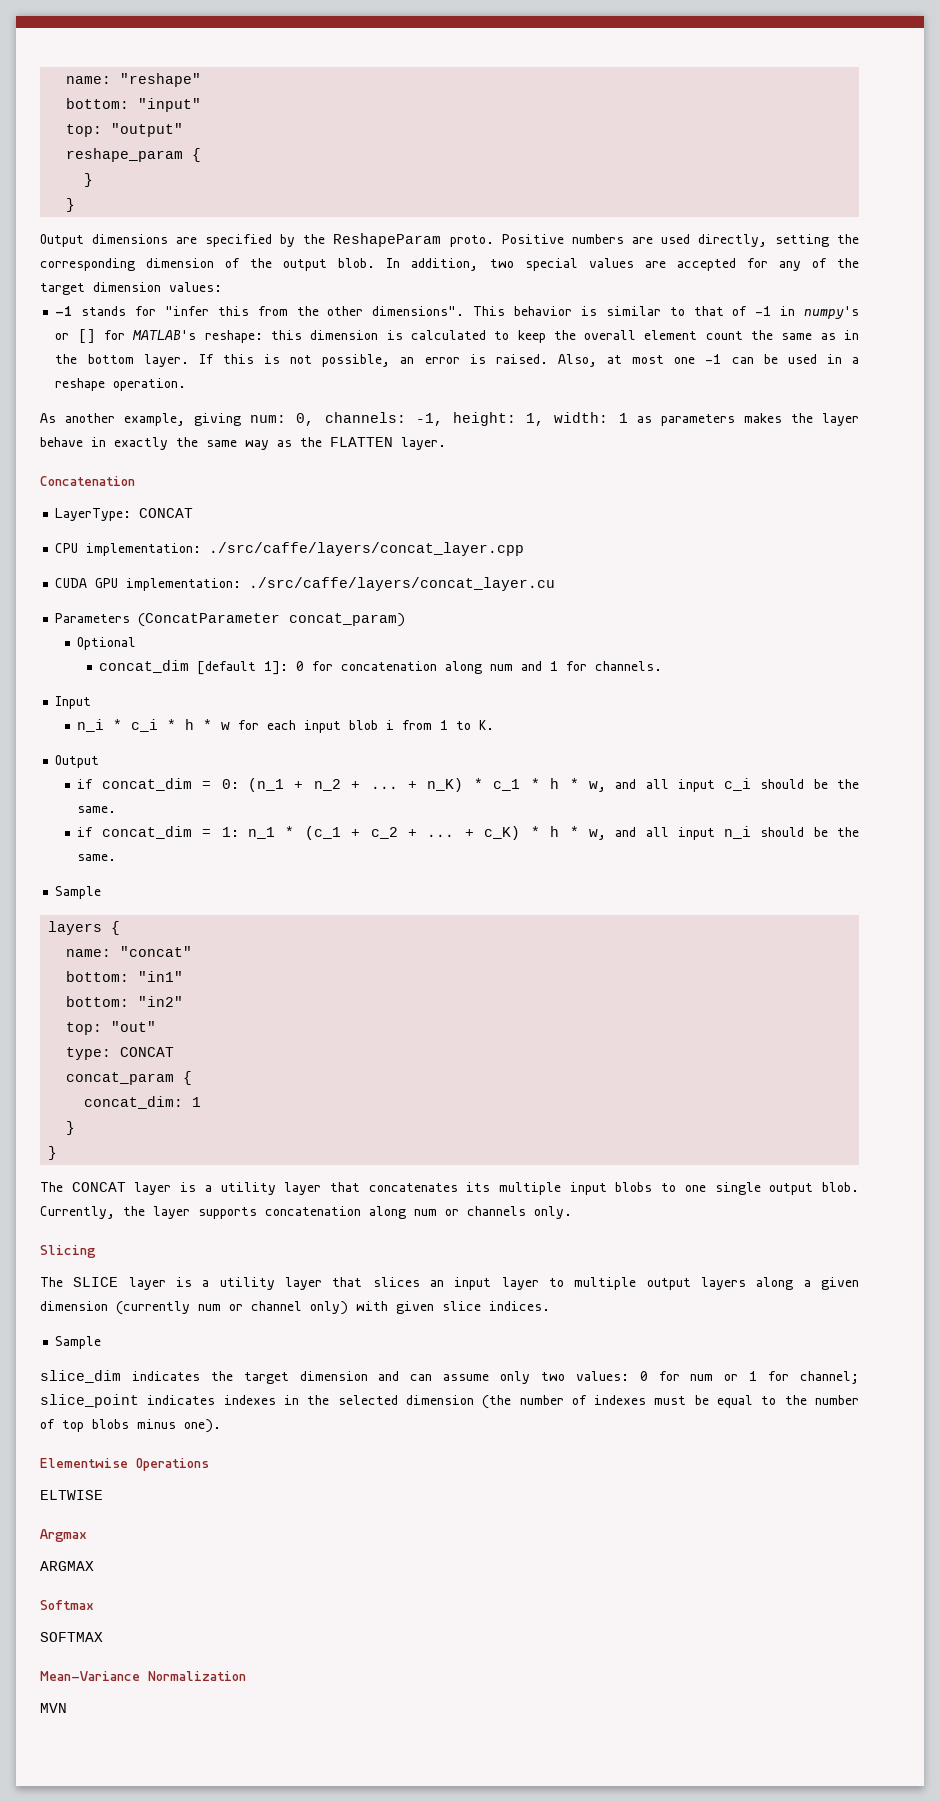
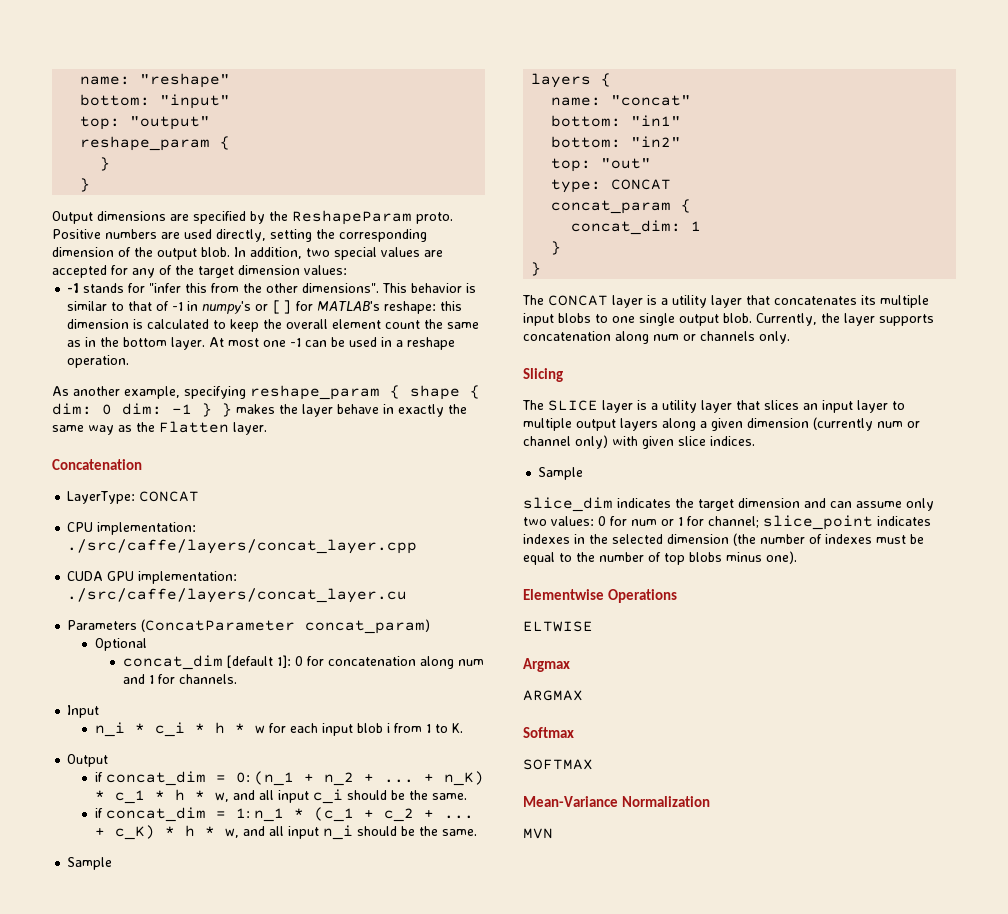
[198,354,623,367] If this is not possible, an error is raised. Also, at -> [209,337,225,347] At
[194,412,735,426] giving num: 0, channels: -1, height: 1, width: 1 as parameters -> [184,385,480,400] [52,403,232,417] specifying reshape_param { shape { dim: 0 dim: -1 } }
[330,437,393,447] FLATTEN -> [159,421,229,433] Flatten

